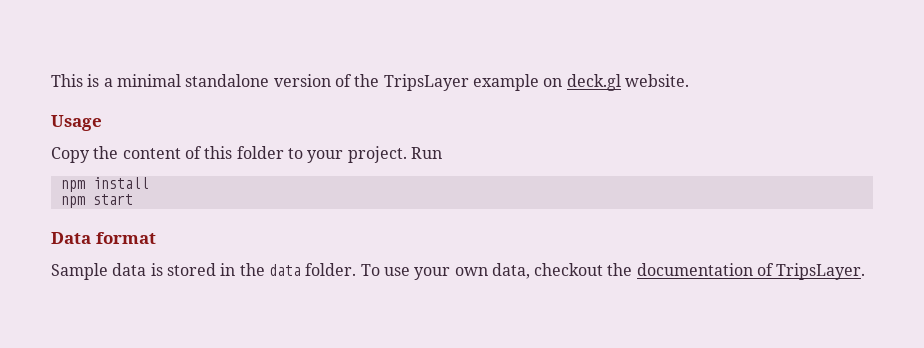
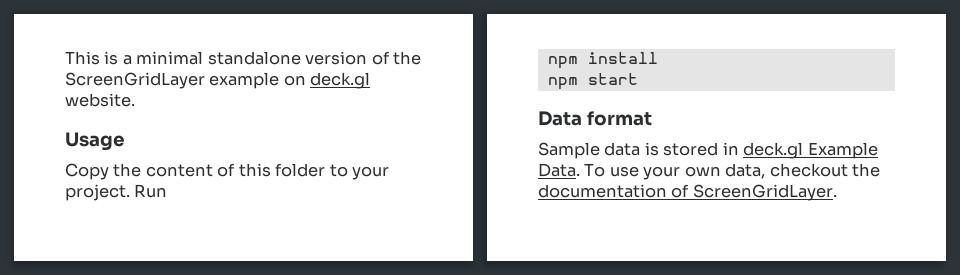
[383,74,469,91] TripsLayer -> [65,72,205,89] ScreenGridLayer
[239,263,357,276] the data folder. -> [743,142,878,159] [538,163,580,177] deck.gl Example Data.
[776,263,866,280] TripsLayer. -> [692,184,837,201] ScreenGridLayer.

